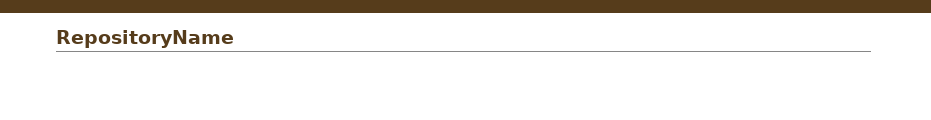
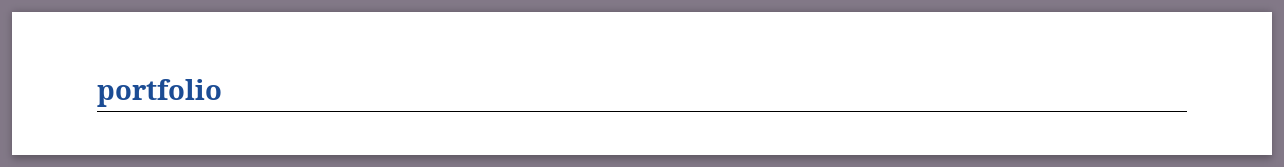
[56,30,234,48] RepositoryName -> [97,79,222,107] portfolio

